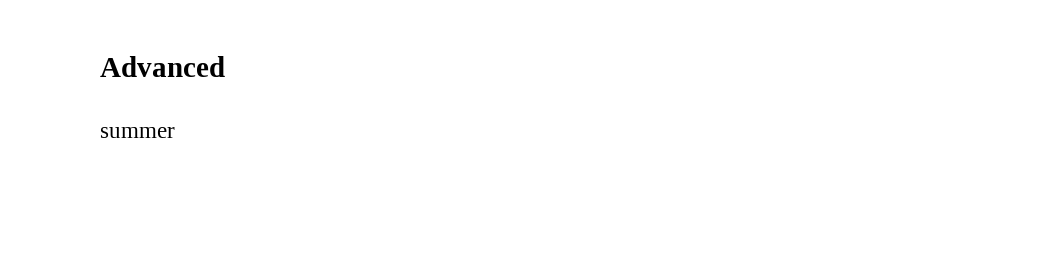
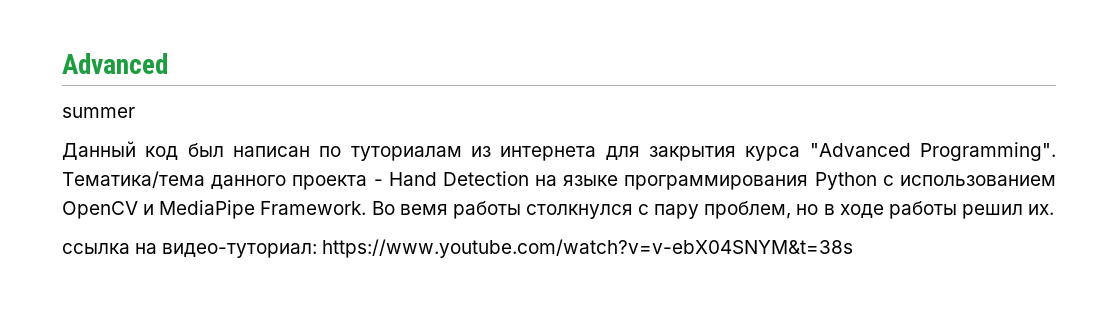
(175, 132) none -> [62,141,1056,161] [62,171,1057,190] [62,200,1055,219] [62,239,854,258] // Данный код был написан по туториалам из интернета для закрытия курса "Advanced Programming". Тематика/тема данного проекта - Hand Detection на языке программирования Python с использованием OpenCV и MediaPipe Framework. Во вемя работы столкнулся с пару проблем, но в ходе работы решил их. // ссылка на видео-туториал: https://www.youtube.com/watch?v=v-ebX04SNYM&t=38s

